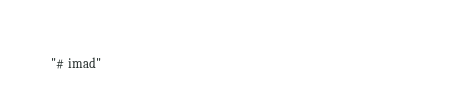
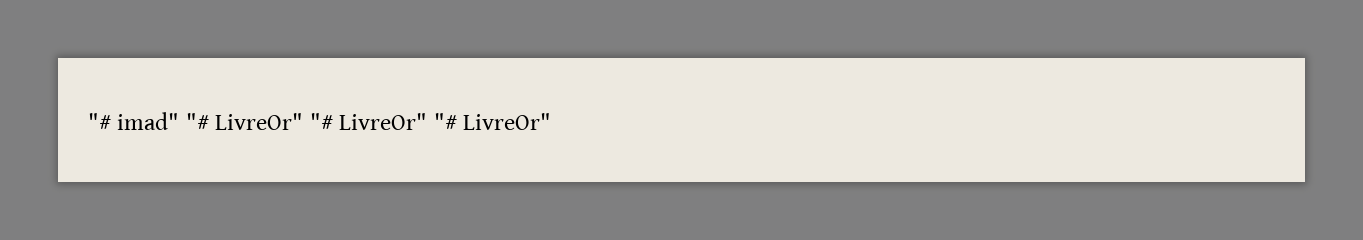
(101, 62) none -> [185,113,552,130] "# LivreOr" "# LivreOr" "# LivreOr"

